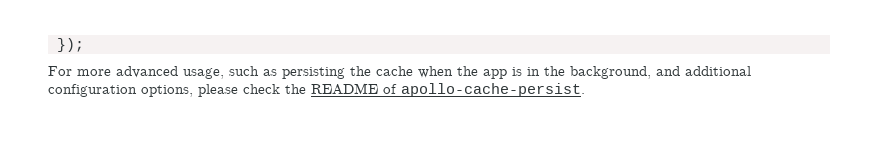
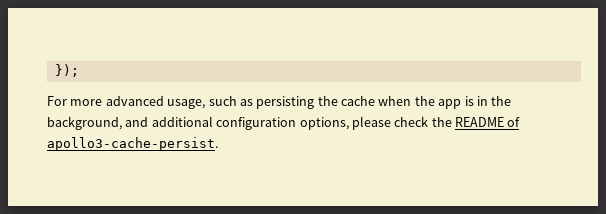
[401,83,585,97] apollo-cache-persist. -> [47,137,218,151] apollo3-cache-persist.

